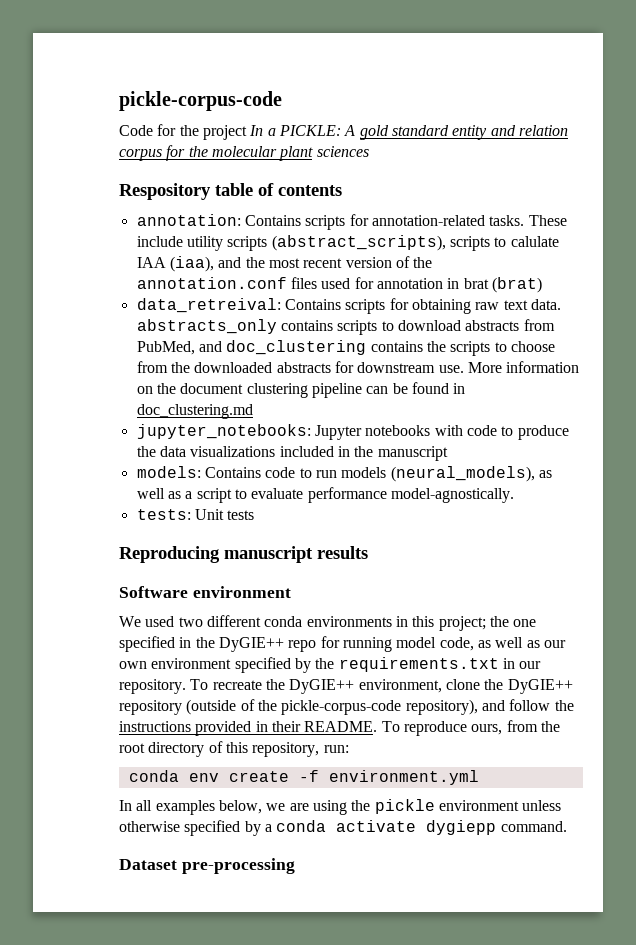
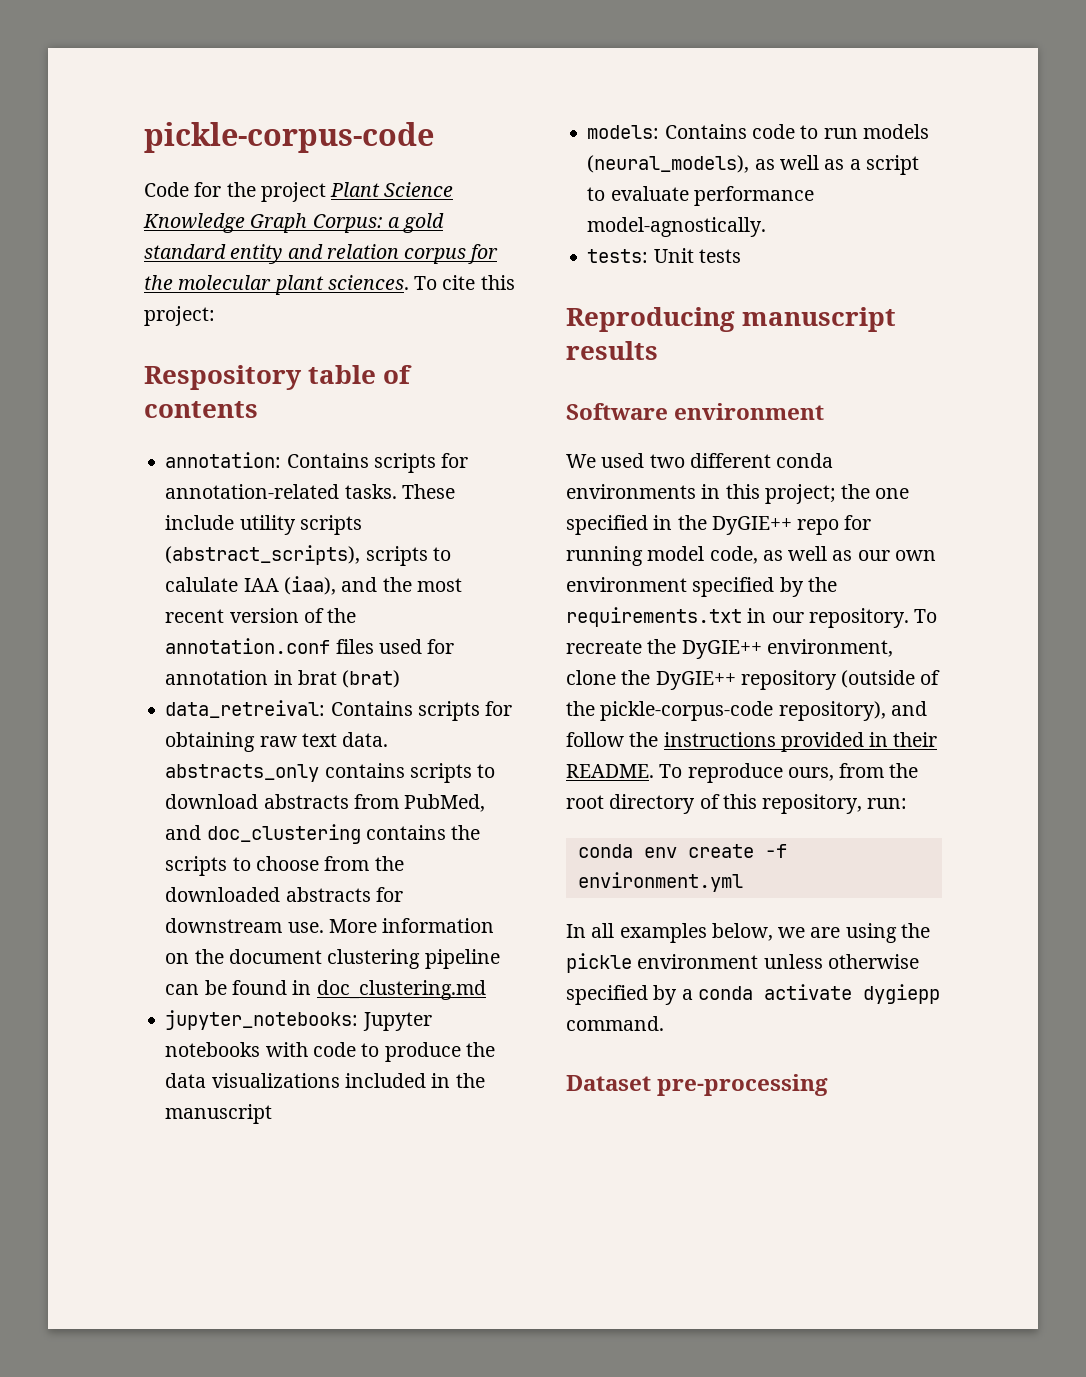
[249,125,356,136] In a PICKLE: A -> [330,182,454,197] [143,213,400,233] Plant Science Knowledge Graph Corpus: a
[316,146,369,157] sciences -> [327,275,515,290] [144,306,215,326] sciences. To cite this project:

